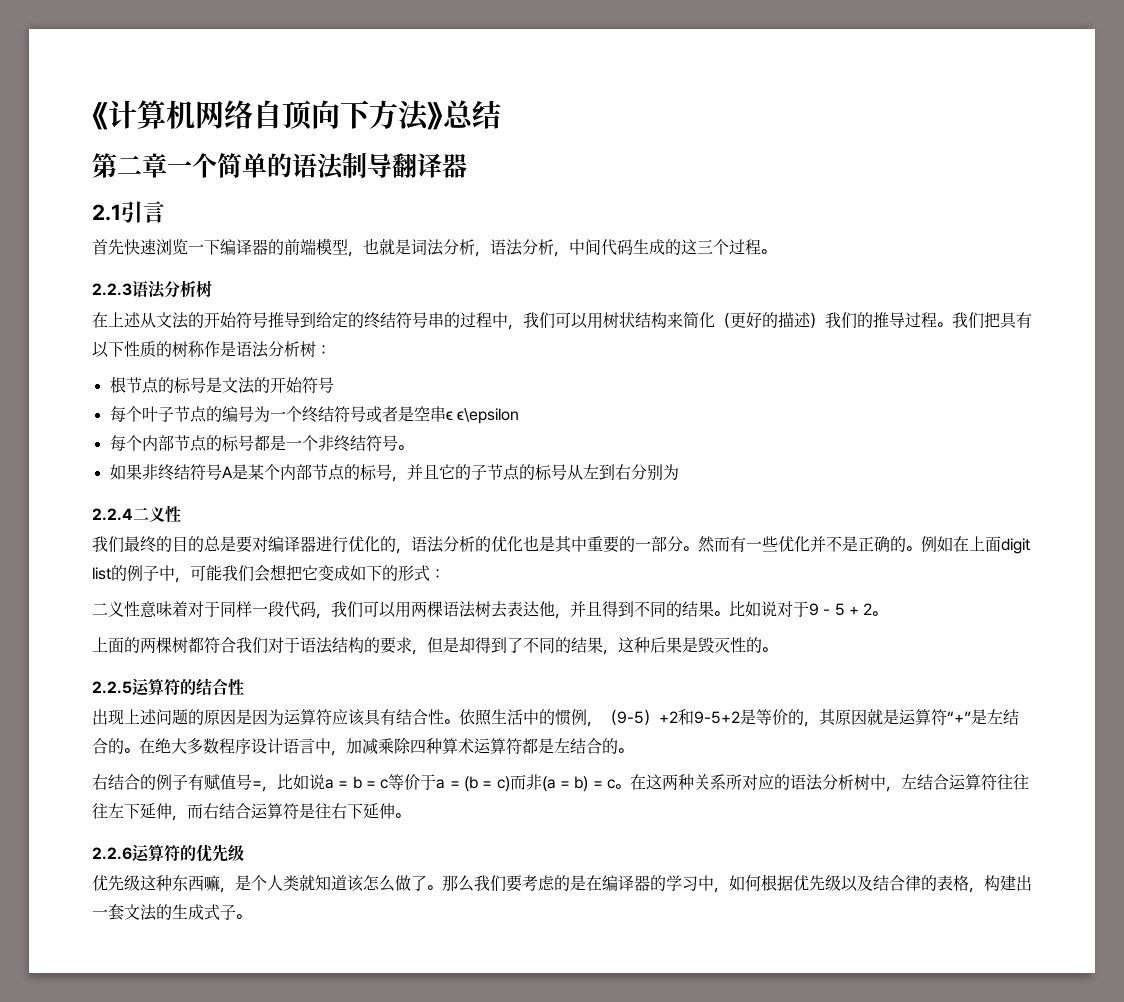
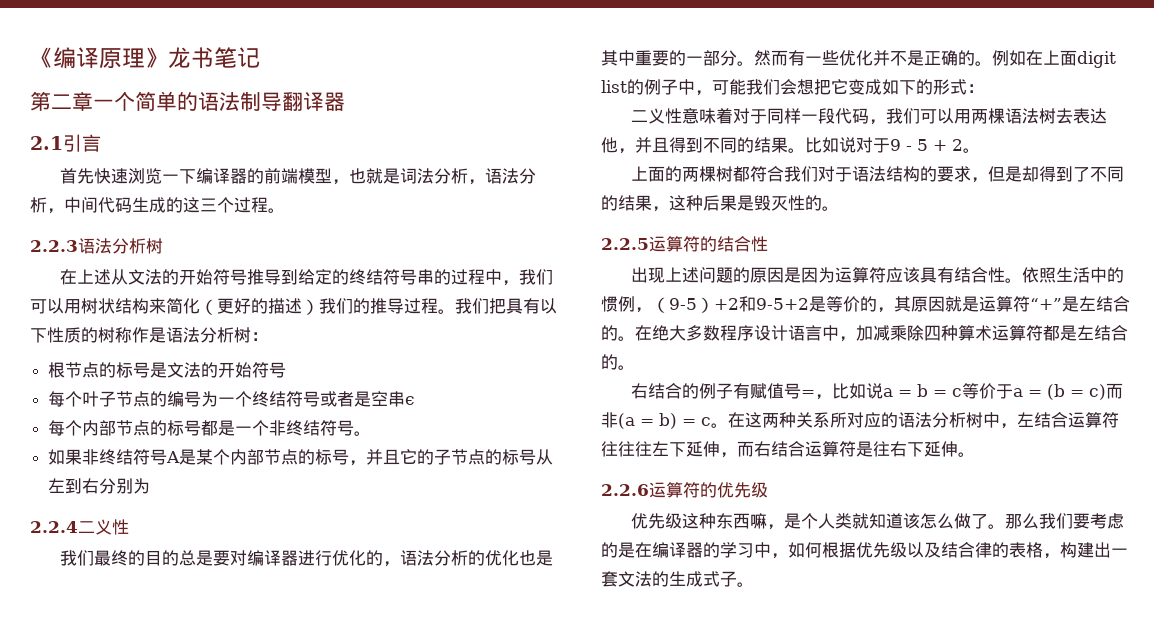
[108,100,501,131] 计算机网络自顶向下方法》总结 -> [53,47,260,69] 编译原理》龙书笔记
[456,408,519,424] ϵ\epsilon -> (416, 400) none

